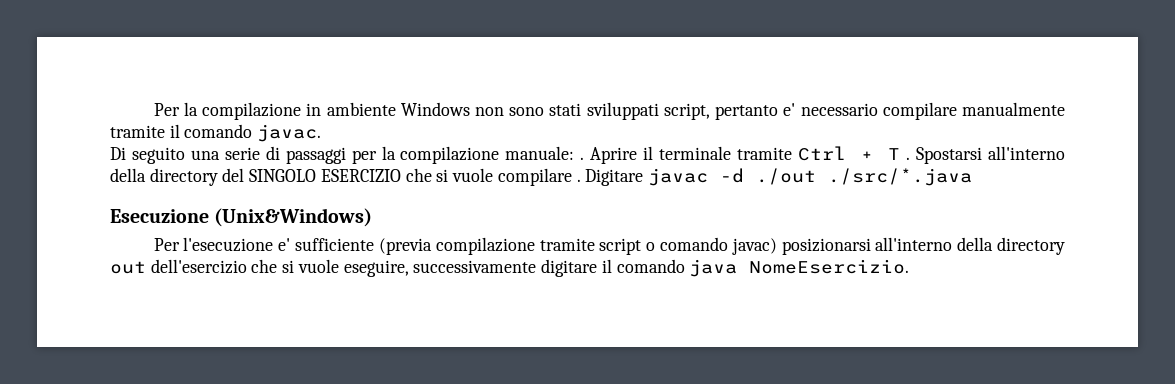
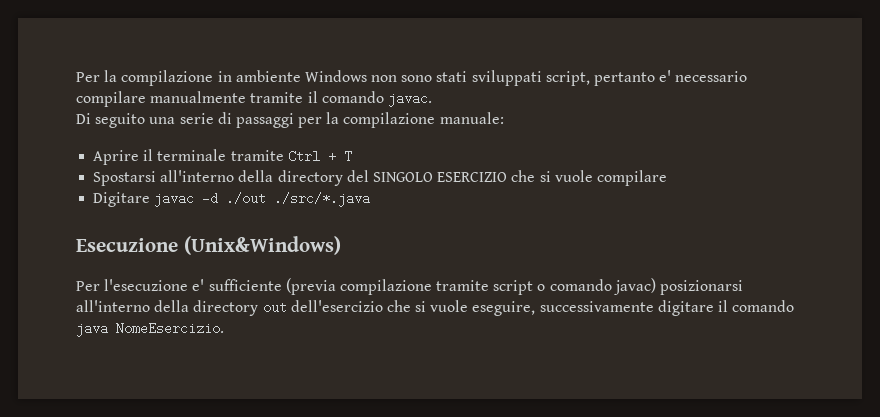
[580,157,585,160] . -> (504, 118) //
[906,157,911,160] . -> (352, 156) //
[576,179,581,182] . -> (667, 178) //

